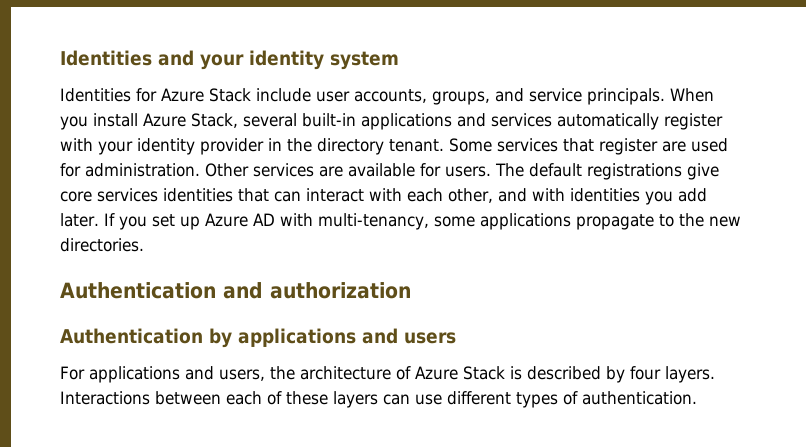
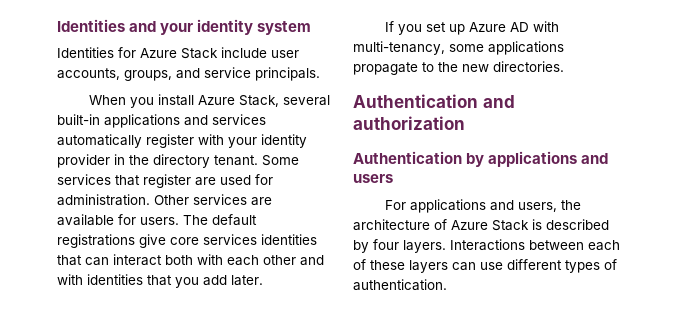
(665, 96) none -> (320, 74) //
(364, 195) none -> [165,255,193,265] both
[448,188,493,203] other, -> [263,255,296,265] other
(640, 195) none -> [147,275,172,286] that
(99, 220) none -> (263, 280) //

